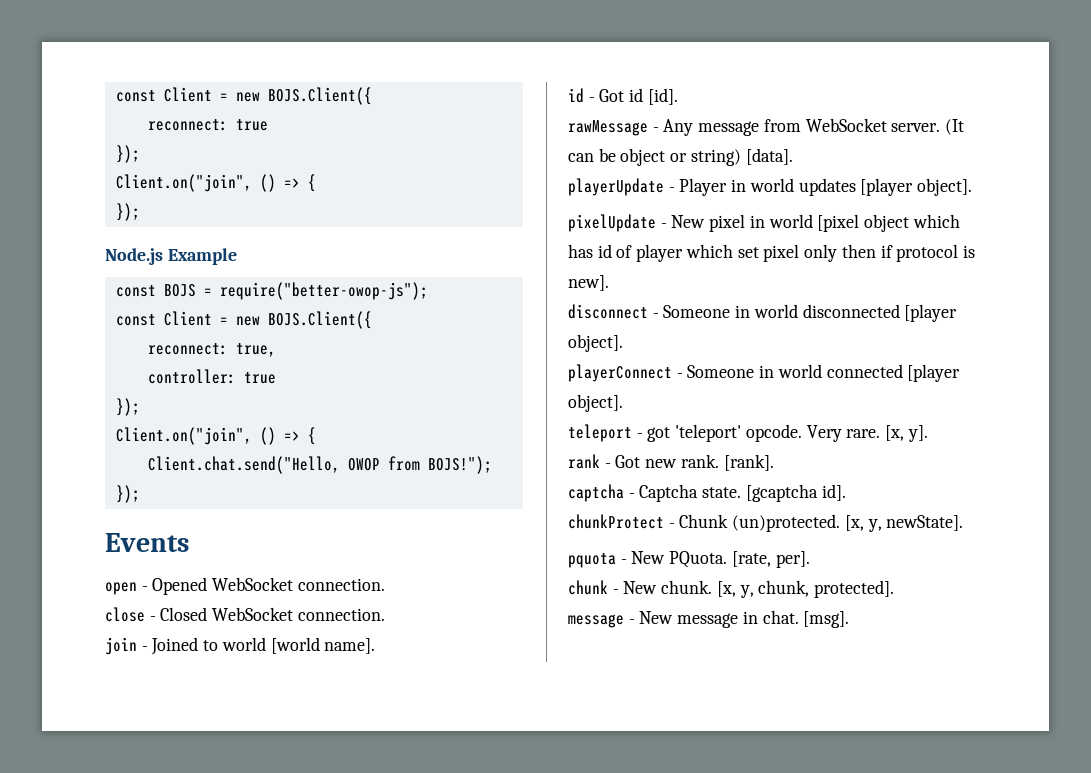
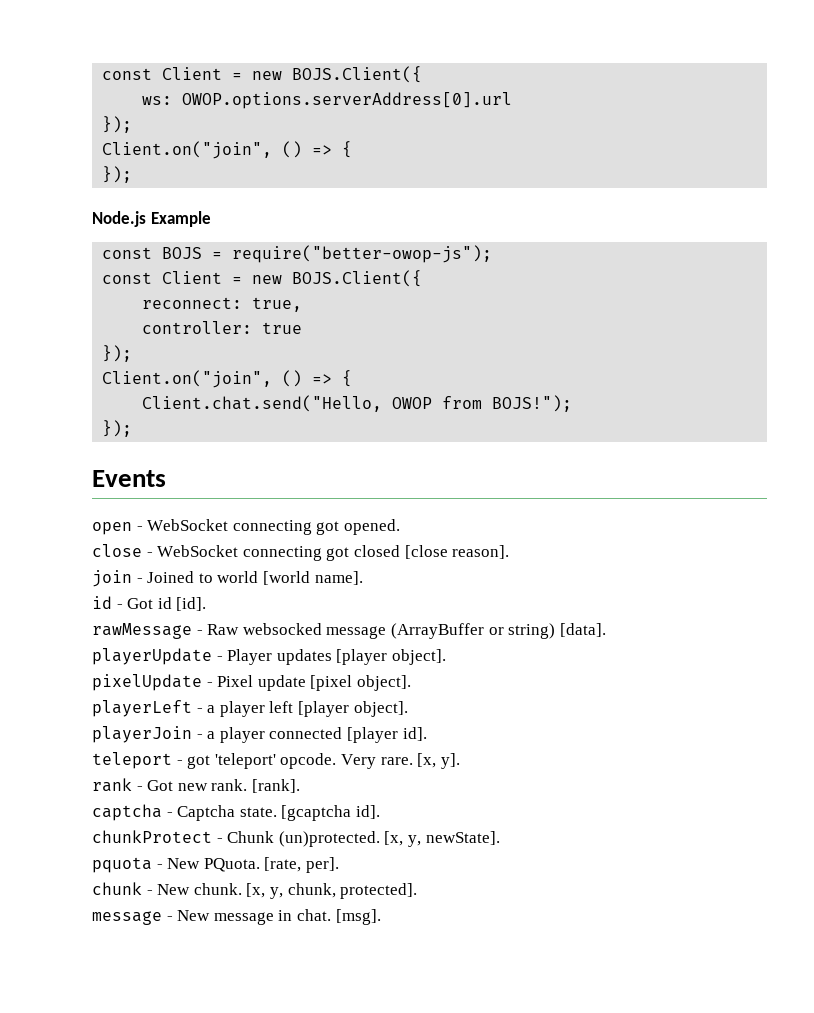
[115,87,372,105] [147,119,268,131] const Client = new BOJS.Client({ // reconnect: true -> [102,66,423,83] [142,92,513,109] const Client = new BOJS.Client({ // ws: OWOP.options.serverAddress[0].url
[152,577,385,595] [105,607,385,622] Opened WebSocket connection. // close - Closed WebSocket connection. -> [147,519,400,535] [92,544,510,561] WebSocket connecting got opened. // close - WebSocket connecting got closed [close reason].
[663,118,965,136] [568,148,666,166] Any message from WebSocket server. (It can be object -> [207,623,484,639] Raw websocked message (ArrayBuffer
[731,178,794,192] in world -> (273, 657) none
[671,214,960,232] [568,244,975,262] [568,275,609,291] [568,304,958,322] [568,334,623,352] [568,364,822,382] New pixel in world [pixel object which has id of player which set pixel only then if protocol is new]. // disconnect - Someone in world disconnected [player object]. // playerConnect - Someone in world -> [217,675,411,691] [92,700,408,717] [92,726,265,743] Pixel update [pixel object]. // playerLeft - a player left [player object]. // playerJoin - a player
[568,394,623,412] object]. -> [402,727,427,741] id].

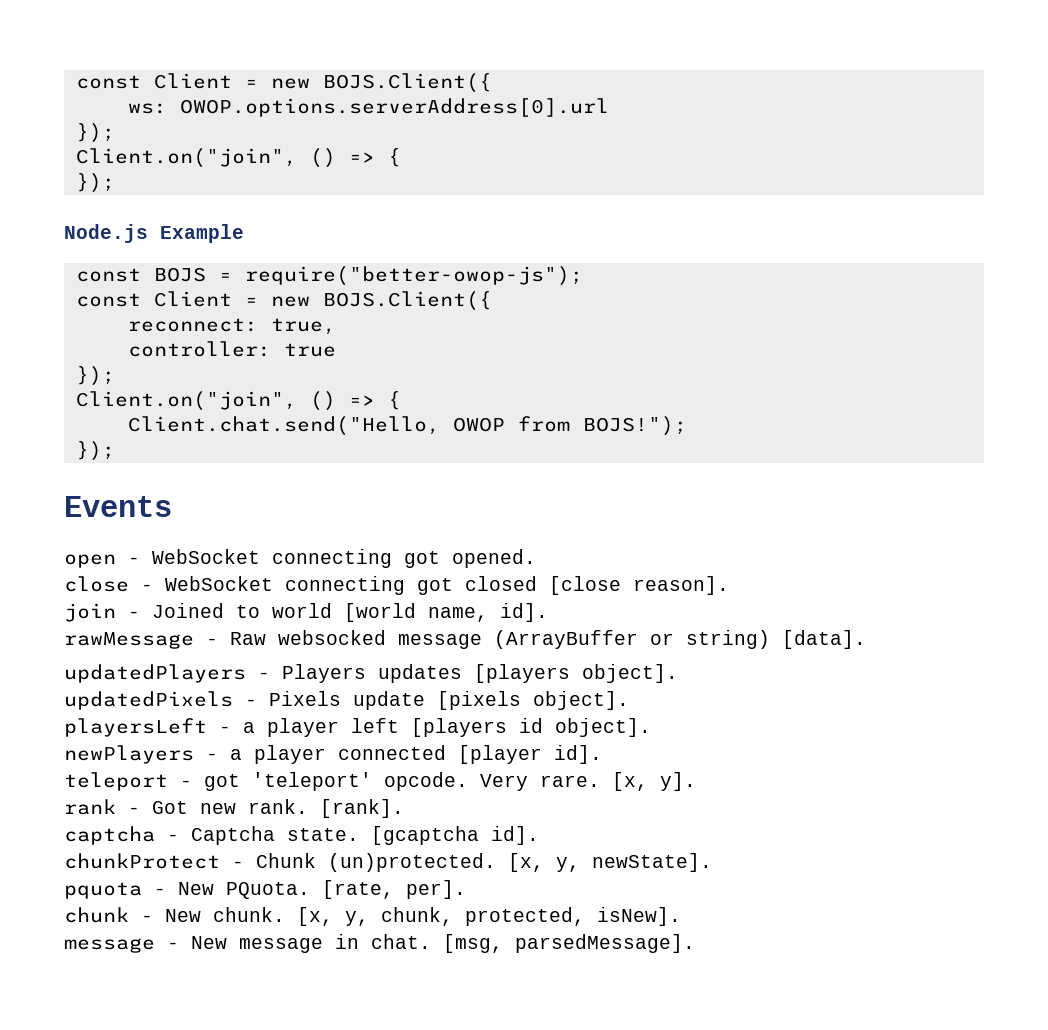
[314,571,363,585] [92,596,207,611] name]. // id - Got id [id]. -> [428,603,548,622] name, id].
[92,648,446,665] [92,674,411,691] [92,700,192,717] playerUpdate - Player updates [player object]. // pixelUpdate - Pixel update [pixel object]. // playerLeft -> [64,664,678,683] [64,691,629,710] [64,718,207,737] updatedPlayers - Players updates [players object]. // updatedPixels - Pixels update [pixels object]. // playersLeft
[297,701,408,717] [92,726,192,743] [player object]. // playerJoin -> [411,718,651,737] [64,745,194,764] [players id object]. // newPlayers
[340,883,418,899] protected]. -> [465,907,681,926] protected, isNew].
[335,909,381,925] [msg]. -> [443,934,695,953] [msg, parsedMessage].

